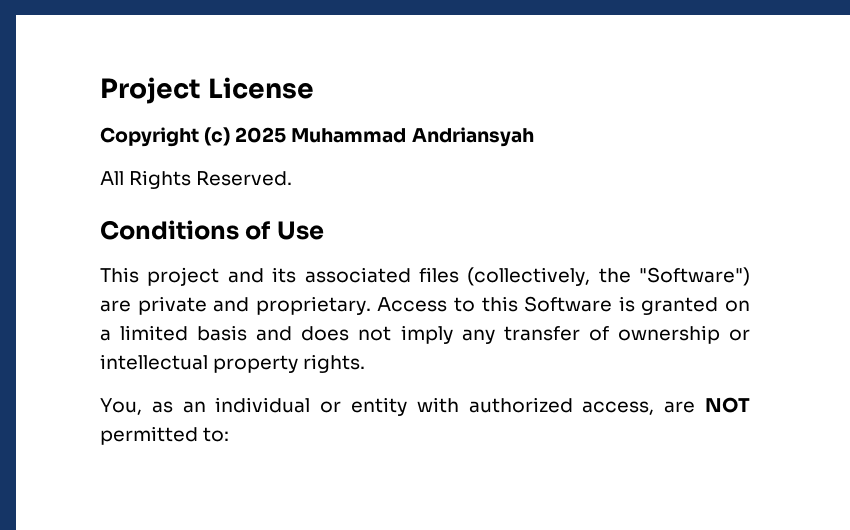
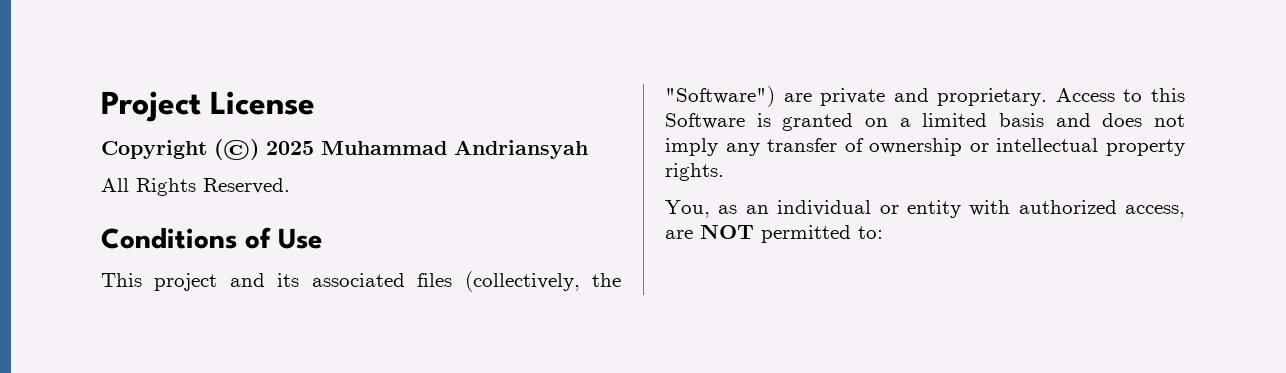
[204,127,231,146] (c) -> [214,139,259,160] (©)

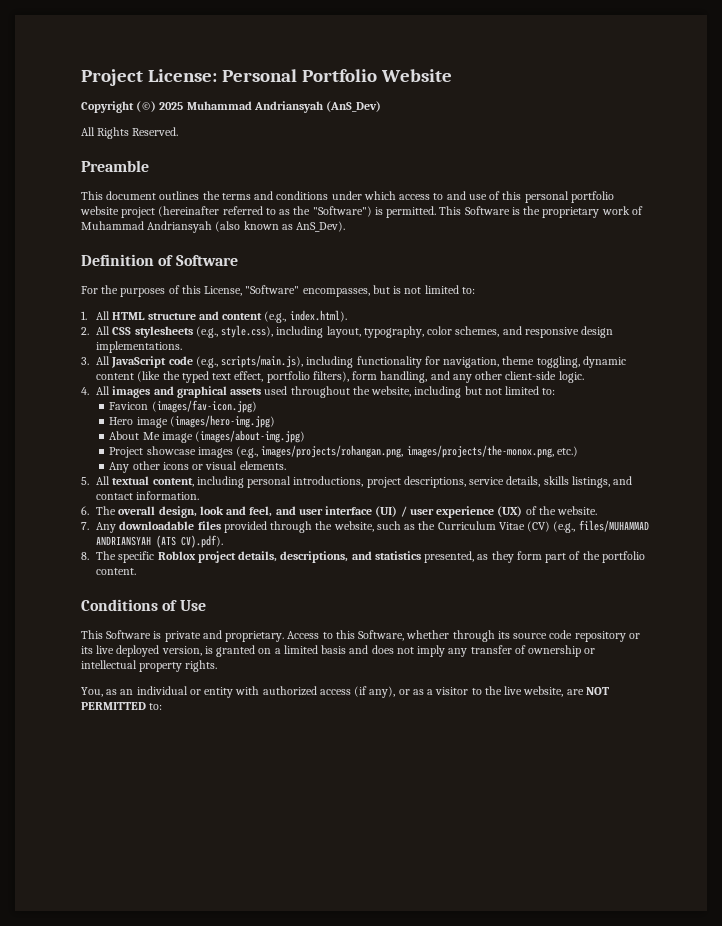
[101,91,316,122] Project License -> [81,69,452,86] Project License: Personal Portfolio Website
(588, 149) none -> [326,101,382,112] (AnS_Dev)
[101,227,322,249] [101,271,621,292] [665,86,812,107] Conditions of Use // This project and its associated files (collectively, the "Software") are -> [81,160,149,172] [81,191,614,203] [80,206,643,218] [81,221,346,233] [81,254,238,266] [81,285,475,297] [81,310,347,323] [81,325,614,338] [96,341,183,353] [81,355,626,368] [96,371,584,383] [81,386,556,398] [109,400,257,413] [109,415,275,428] [109,430,306,443] [109,445,578,458] [109,461,286,473] [81,476,633,488] [96,491,200,500] [81,506,598,518] [81,520,649,533] [96,535,224,548] [81,551,645,563] [96,568,137,575] [81,599,206,611] [81,630,162,639] Preamble // This document outlines the terms and conditions under which access to and use of this personal portfolio website project (hereinafter referred to as the "Software") is permitted. This Software is the proprietary work of Muhammad Andriansyah (also known as AnS_Dev). // Definition of Software // For the purposes of this License, "Software" encompasses, but is not limited to: // 1. All HTML structure and content (e.g., index.html). // 2. All CSS stylesheets (e.g., style.css), including layout, typography, color schemes, and responsive design implementations. // 3. All JavaScript code (e.g., scripts/main.js), including functionality for navigation, theme toggling, dynamic content (like the typed text effect, portfolio filters), form handling, and any other client-side logic. // 4. All images and graphical assets used throughout the website, including but not limited to: // Favicon (images/fav-icon.jpg) // Hero image (images/hero-img.jpg) // About Me image (images/about-img.jpg) // Project showcase images (e.g., images/projects/rohangan.png, images/projects/the-monox.png, etc.) // Any other icons or visual elements. // 5. All textual content, including personal introductions, project descriptions, service details, skills listings, and contact information. // 6. The overall design, look and feel, and user interface (UI) / user experience (UX) of the website. // 7. Any downloadable files provided through the website, such as the Curriculum Vitae (CV) (e.g., files/MUHAMMAD ANDRIANSYAH (ATS CV).pdf). // 8. The specific Roblox project details, descriptions, and statistics presented, as they form part of the portfolio content. // Conditions of Use // This Software is
[665,113,745,129] Software -> [358,630,640,642] [81,645,202,657] Software, whether through its source code repository or its live deployed version,
[1125,205,1185,218] access, -> [319,686,564,698] access (if any), or as a visitor to the live website,
[761,225,851,243] permitted -> [81,702,146,710] PERMITTED

